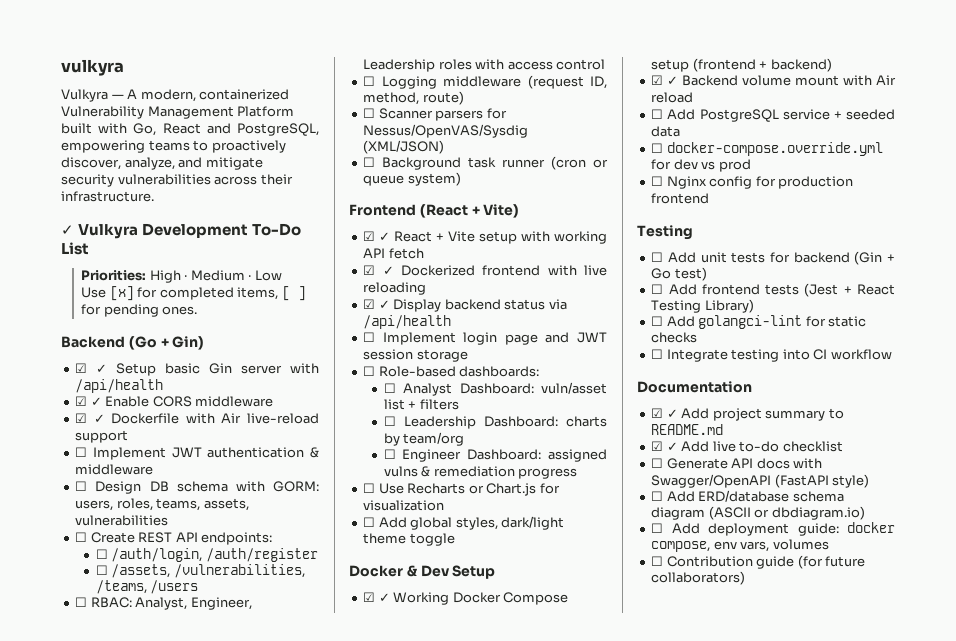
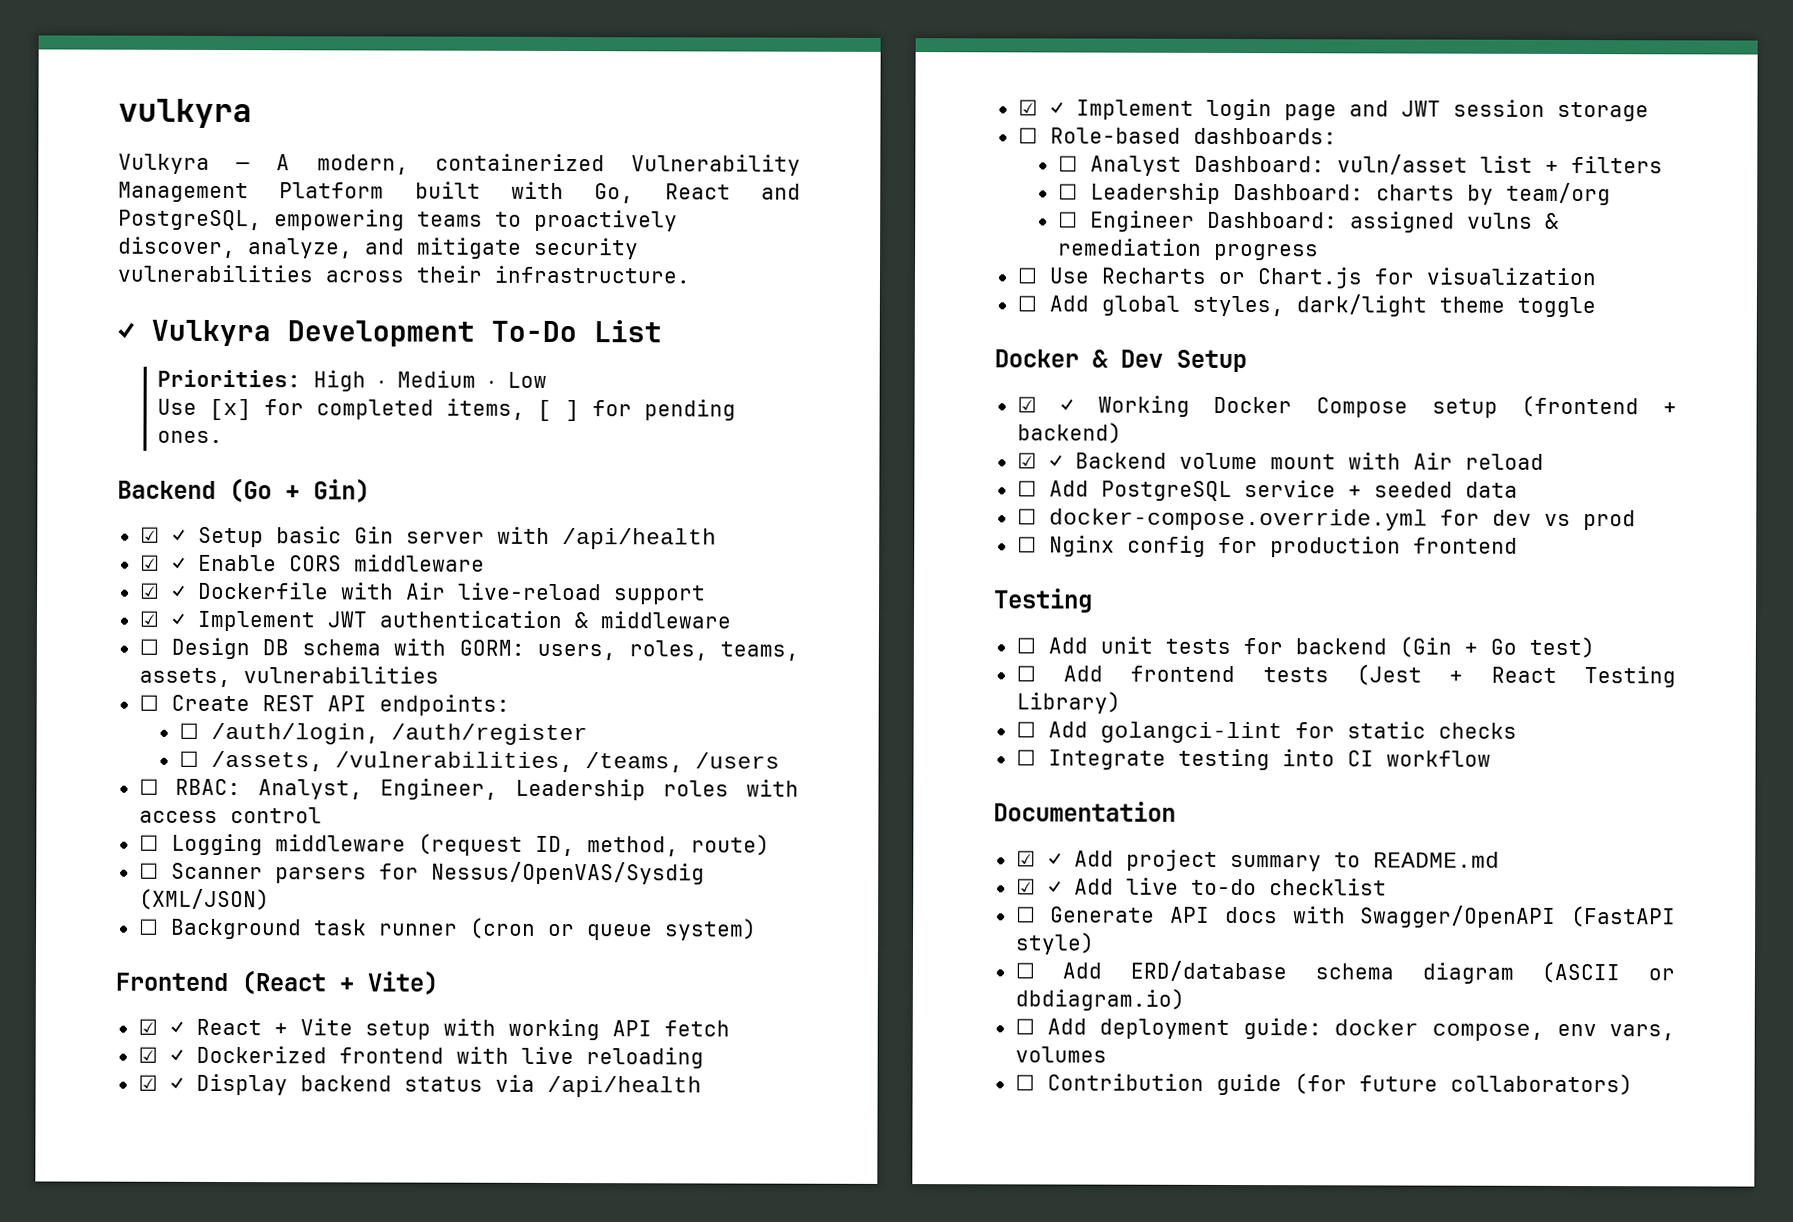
[75,447,88,457] ☐ -> [138,610,185,627] ☑ ✓
[363,332,376,342] ☐ -> [1017,99,1064,116] ☑ ✓

